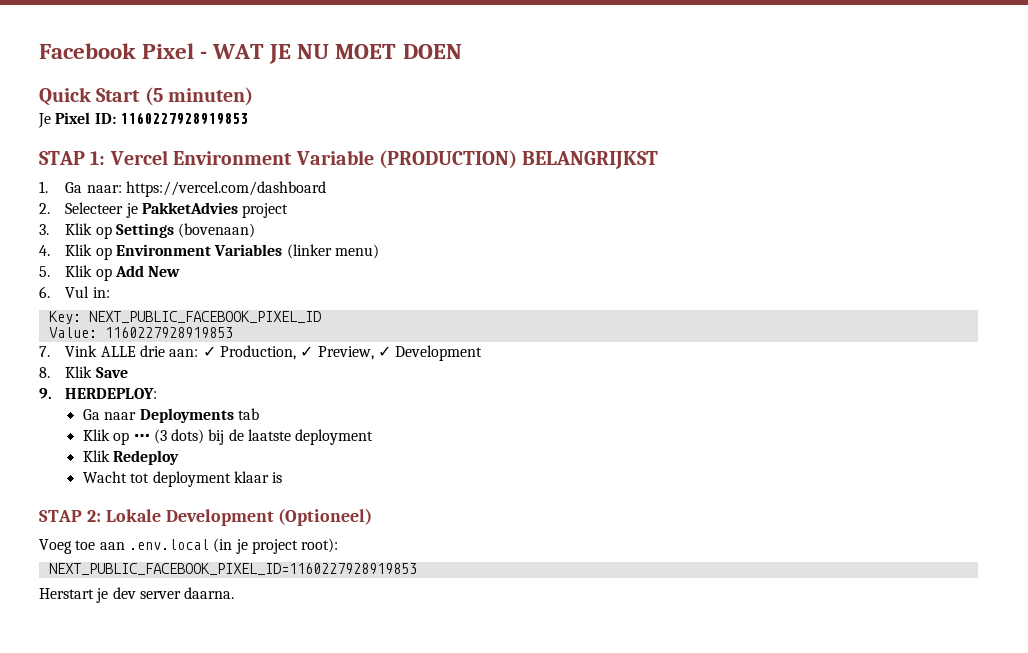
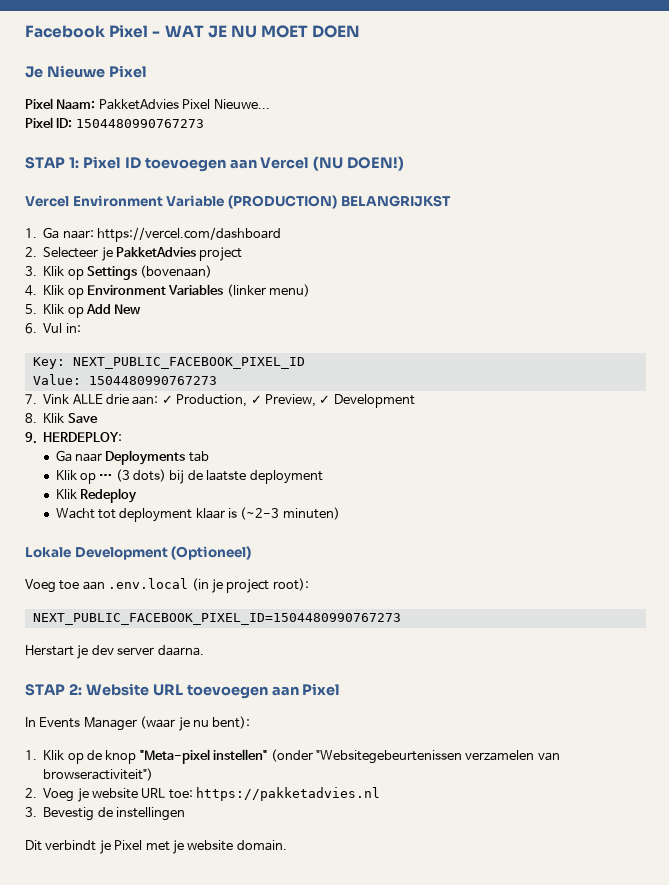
[39,87,254,106] [38,113,51,128] Quick Start (5 minuten) // Je -> [25,65,147,78] [25,98,270,110] Je Nieuwe Pixel // Pixel Naam: PakketAdvies Pixel Nieuwe... //
[119,112,248,125] 1160227928919853 -> [75,119,204,128] 1504480990767273
(106, 158) none -> [82,156,405,172] Pixel ID toevoegen aan Vercel (NU DOEN!) //
[104,327,233,338] 1160227928919853 -> [88,376,217,385] 1504480990767273
[39,510,101,522] // STAP 2: -> [240,507,340,520] (~2-3 minuten) //
[48,563,417,575] NEXT_PUBLIC_FACEBOOK_PIXEL_ID=1160227928919853 -> [32,613,401,625] NEXT_PUBLIC_FACEBOOK_PIXEL_ID=1504480990767273
(235, 593) none -> [25,683,341,699] [25,716,251,731] [25,749,560,764] [43,768,154,781] [25,787,381,802] [25,807,185,821] [25,840,287,854] // STAP 2: Website URL toevoegen aan Pixel // In Events Manager (waar je nu bent): // 1. Klik op de knop "Meta-pixel instellen" (onder "Websitegebeurtenissen verzamelen van browseractiviteit") // 2. Voeg je website URL toe: https://pakketadvies.nl // 3. Bevestig de instellingen // Dit verbindt je Pixel met je website domain.

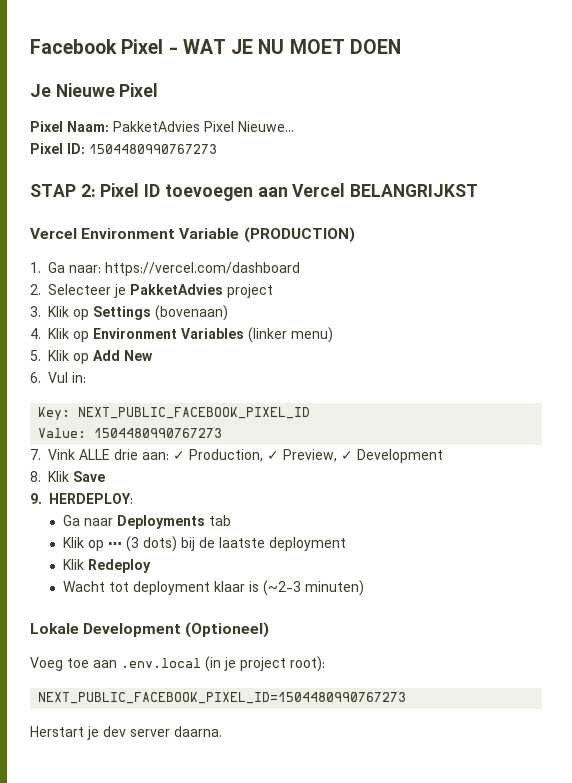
[68,157,79,168] 1: -> [80,184,96,197] 2:
[313,156,405,171] (NU DOEN!) -> [350,184,479,197] BELANGRIJKST
[340,195,451,207] BELANGRIJKST -> (355, 235) none
[25,683,341,699] [25,716,251,731] [25,749,560,764] [43,768,154,781] [25,787,381,802] [25,807,185,821] [25,840,287,854] // STAP 2: Website URL toevoegen aan Pixel // In Events Manager (waar je nu bent): // 1. Klik op de knop "Meta-pixel instellen" (onder "Websitegebeurtenissen verzamelen van browseractiviteit") // 2. Voeg je website URL toe: https://pakketadvies.nl // 3. Bevestig de instellingen // Dit verbindt je Pixel met je website domain. -> (222, 731) none

